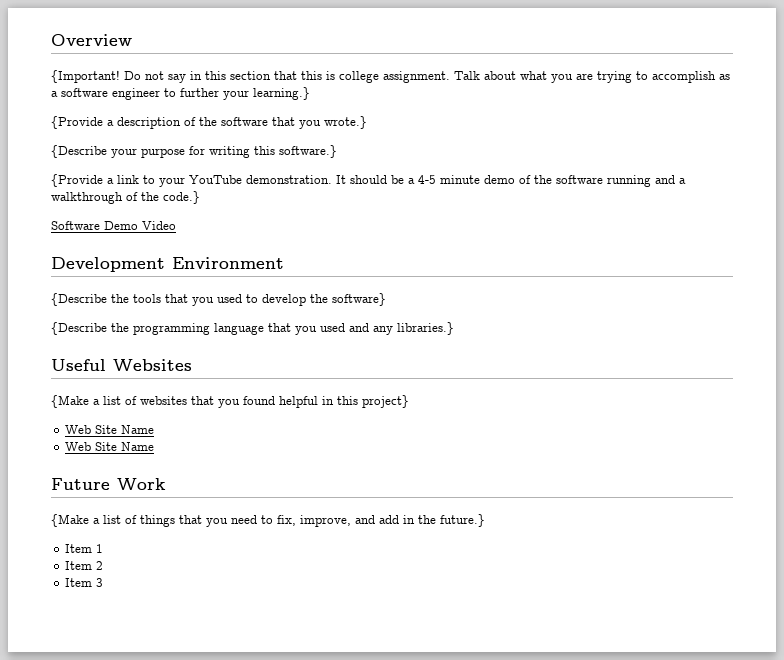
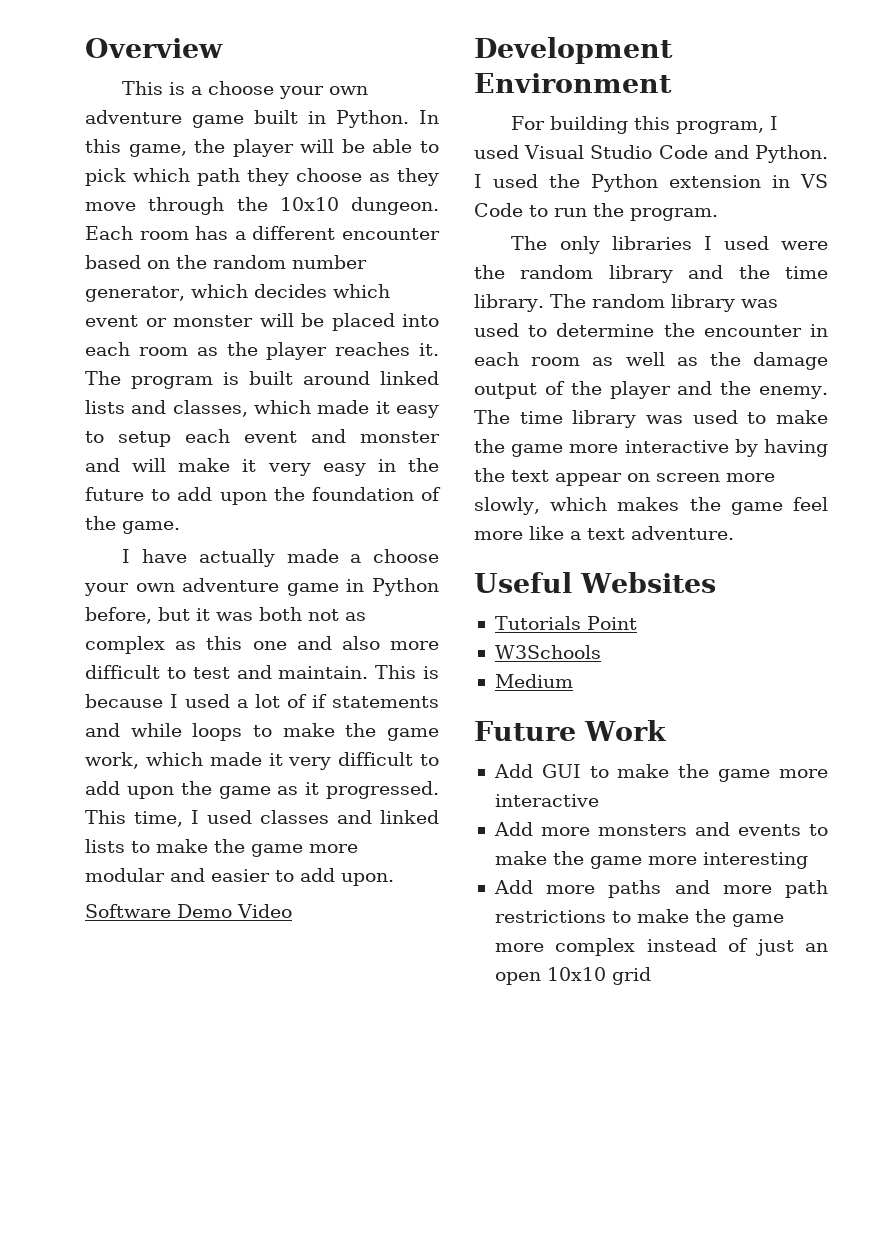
[51,70,730,83] [51,87,310,100] [51,116,367,129] [51,145,337,158] [51,174,686,187] [51,191,200,204] {Important! Do not say in this section that this is college assignment. Talk about what you are trying to accomplish as a software engineer to further your learning.} // {Provide a description of the software that you wrote.} // {Describe your purpose for writing this software.} // {Provide a link to your YouTube demonstration. It should be a 4-5 minute demo of the software running and a walkthrough of the code.} -> [122,81,369,99] [85,110,439,128] [85,139,439,157] [85,168,439,186] [85,197,439,215] [85,226,440,240] [85,255,367,269] [85,284,390,302] [85,313,439,331] [85,342,440,360] [85,371,439,389] [85,400,439,418] [85,429,440,447] [85,458,439,476] [85,487,441,505] [85,516,180,534] [122,549,439,567] [84,578,439,596] [85,607,366,624] [85,636,439,654] [85,665,439,679] [85,694,439,708] [85,723,439,741] [85,752,440,770] [85,781,439,799] [85,810,439,827] [85,839,358,857] [85,868,394,886] This is a choose your own adventure game built in Python. In this game, the player will be able to pick which path they choose as they move through the 10x10 dungeon. Each room has a different encounter based on the random number generator, which decides which event or monster will be placed into each room as the player reaches it. The program is built around linked lists and classes, which made it easy to setup each event and monster and will make it very easy in the future to add upon the foundation of the game. // I have actually made a choose your own adventure game in Python before, but it was both not as complex as this one and also more difficult to test and maintain. This is because I used a lot of if statements and while loops to make the game work, which made it very difficult to add upon the game as it progressed. This time, I used classes and linked lists to make the game more modular and easier to add upon.
[51,293,386,306] [51,322,454,335] [51,359,192,371] [51,395,409,408] [65,425,155,434] [65,442,155,451] [51,478,166,490] [51,514,485,527] [65,544,104,553] [65,561,104,570] [65,578,104,587] {Describe the tools that you used to develop the software} // {Describe the programming language that you used and any libraries.} // Useful Websites // {Make a list of websites that you found helpful in this project} // Web Site Name // Web Site Name // Future Work // {Make a list of things that you need to fix, improve, and add in the future.} // Item 1 // Item 2 // Item 3 -> [511,116,779,134] [474,145,828,163] [474,174,828,192] [474,203,718,221] [511,236,828,254] [474,265,828,283] [474,294,778,312] [474,323,828,337] [474,352,828,370] [474,381,829,399] [474,410,828,428] [474,439,828,457] [474,468,775,486] [474,497,828,515] [474,526,734,540] [474,572,716,593] [494,616,637,630] [494,645,601,659] [494,674,573,688] [474,720,667,741] [493,764,828,782] [494,794,599,807] [493,822,828,836] [494,851,808,869] [493,880,828,898] [494,909,784,927] [494,938,828,956] [494,967,651,985] For building this program, I used Visual Studio Code and Python. I used the Python extension in VS Code to run the program. // The only libraries I used were the random library and the time library. The random library was used to determine the encounter in each room as well as the damage output of the player and the enemy. The time library was used to make the game more interactive by having the text appear on screen more slowly, which makes the game feel more like a text adventure. // Useful Websites // Tutorials Point // W3Schools // Medium // Future Work // Add GUI to make the game more interactive // Add more monsters and events to make the game more interesting // Add more paths and more path restrictions to make the game more complex instead of just an open 10x10 grid

